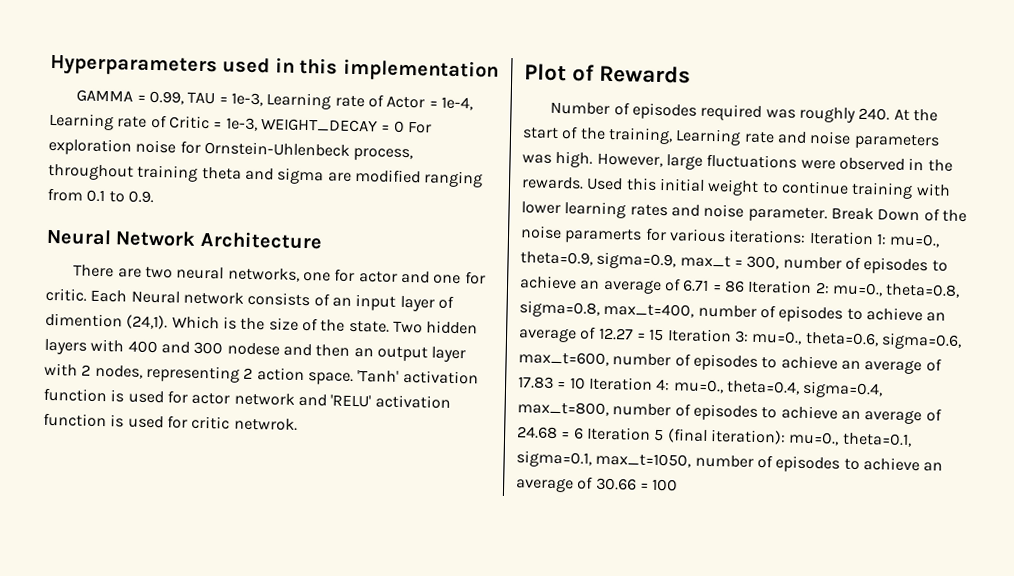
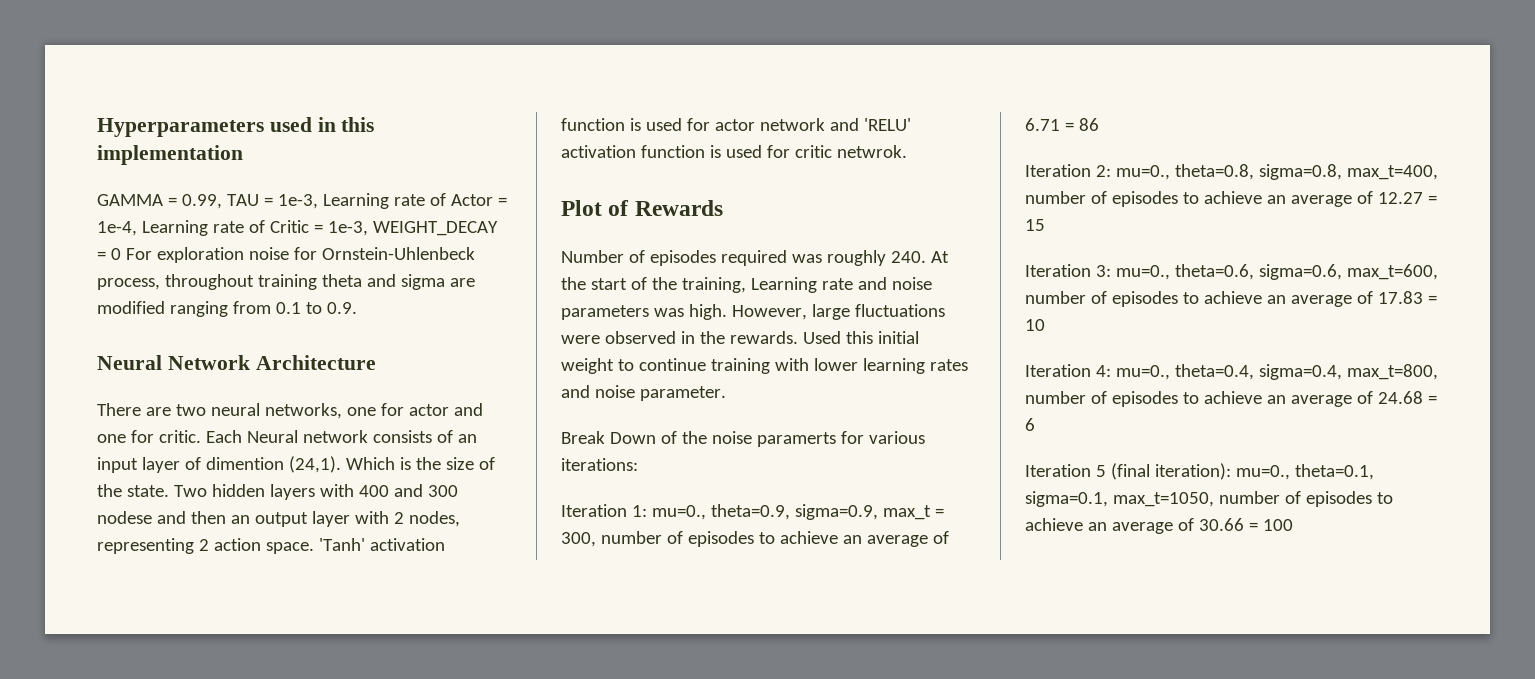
(828, 214) none -> (726, 393) //
(807, 236) none -> (638, 464) //
(745, 286) none -> (1099, 124) //
(665, 335) none -> (1045, 225) //
(586, 383) none -> (1045, 325) //
(584, 433) none -> (1035, 424) //

